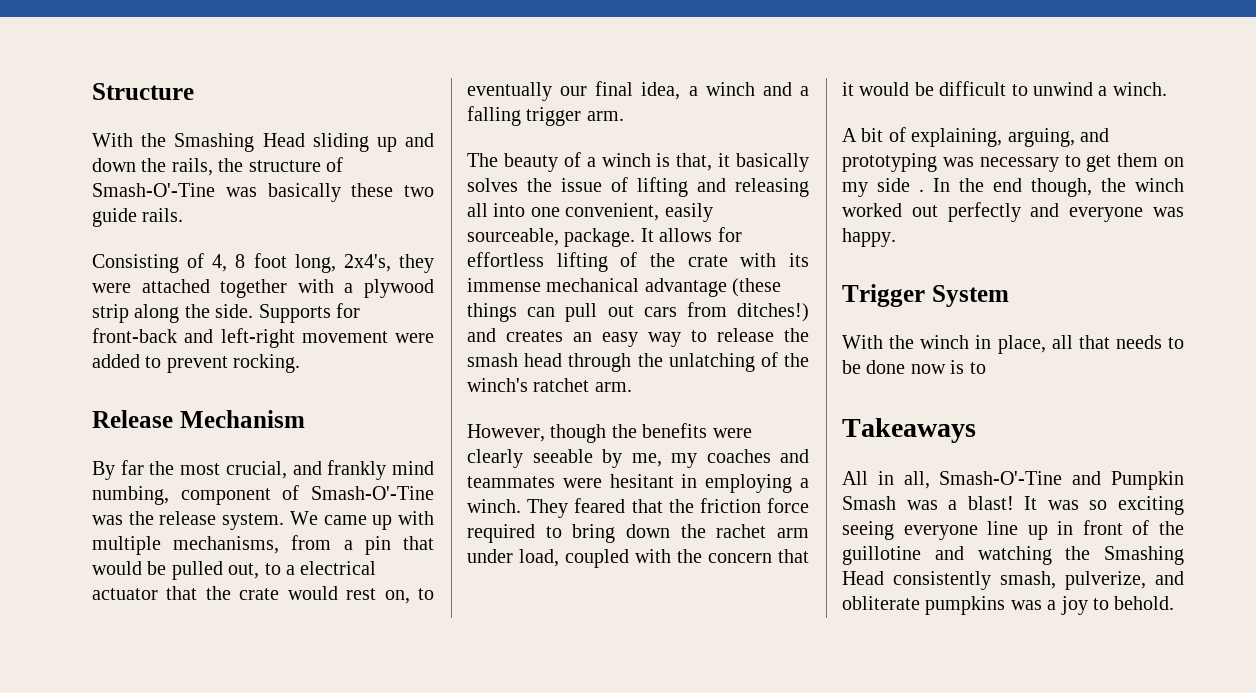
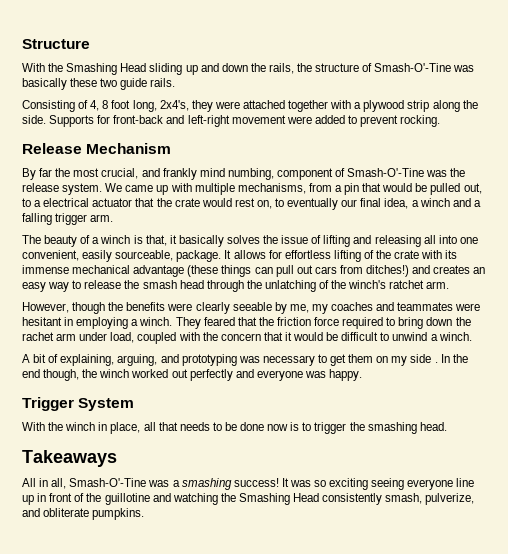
(986, 368) none -> [314,422,447,434] trigger the smashing head.
[1072,471,1184,490] [842,496,1014,510] and Pumpkin Smash was a blast! -> [148,478,279,490] was a smashing success!
[925,596,1175,615] pumpkins was a joy to behold. -> [92,508,145,520] pumpkins.

